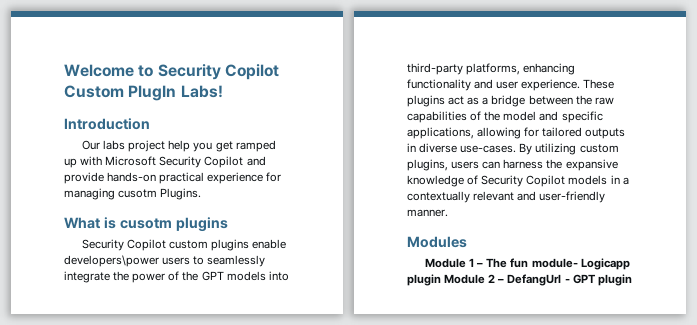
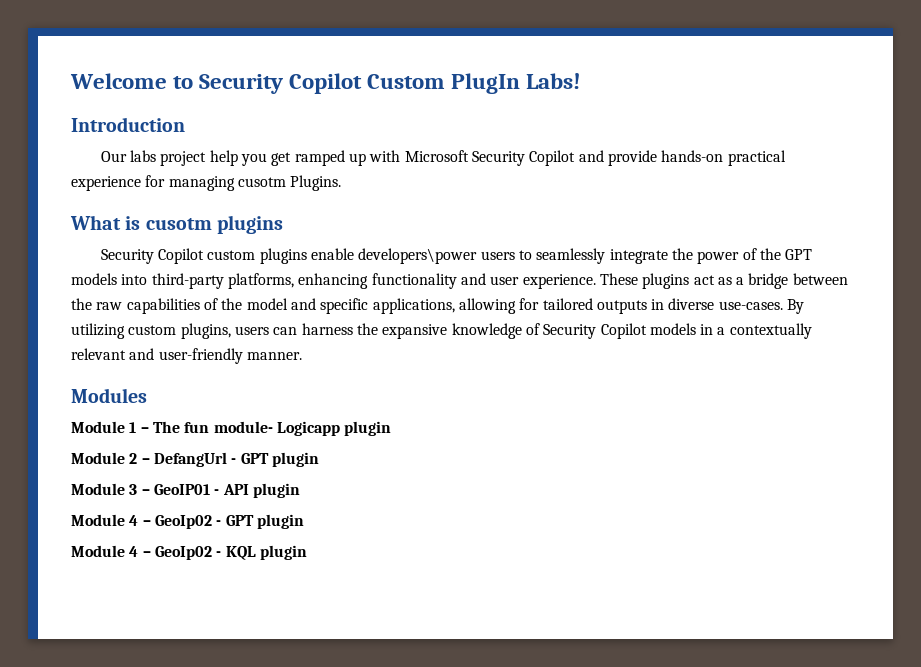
(441, 280) none -> (392, 428) //
(632, 280) none -> [71,483,300,498] [71,514,304,529] [71,545,307,560] // Module 3 – GeoIP01 - API plugin // Module 4 – GeoIp02 - GPT plugin // Module 4 – GeoIp02 - KQL plugin

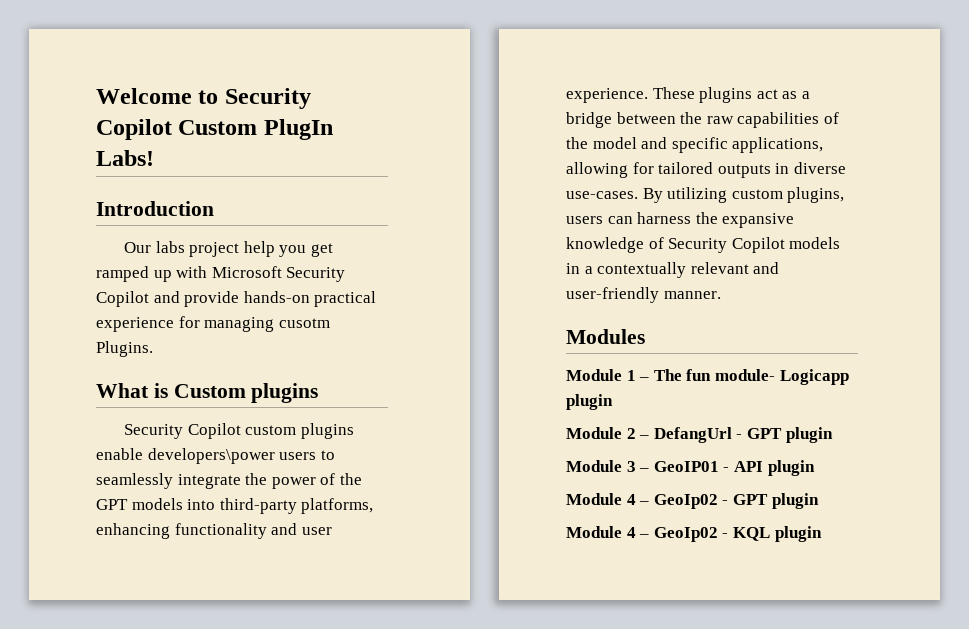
[145,218,212,230] cusotm -> [173,384,246,398] Custom

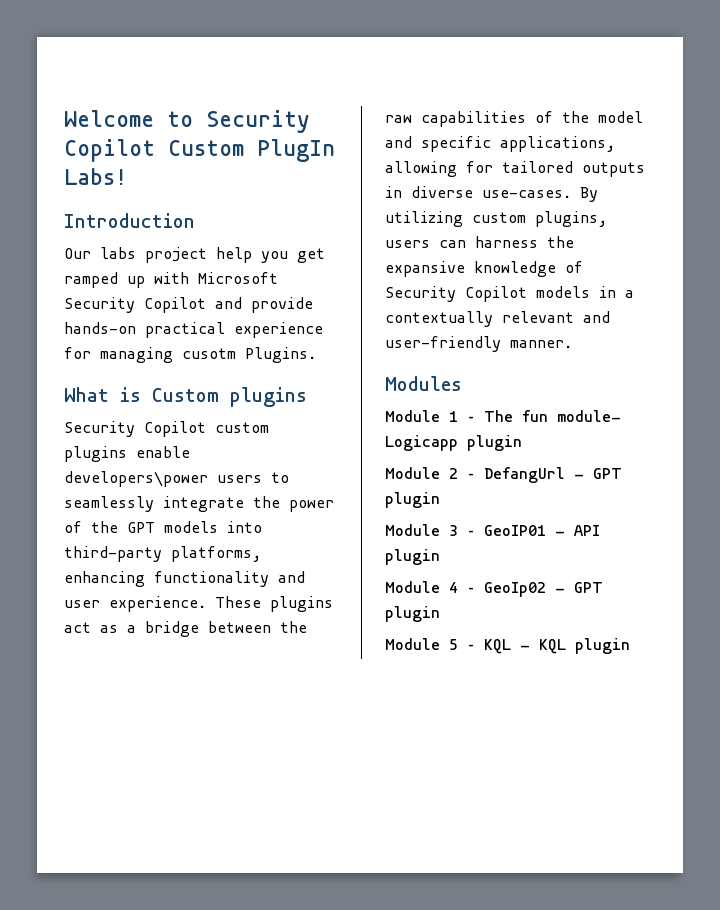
[626,527,718,542] 4 – GeoIp02 -> [449,639,511,654] 5 – KQL

